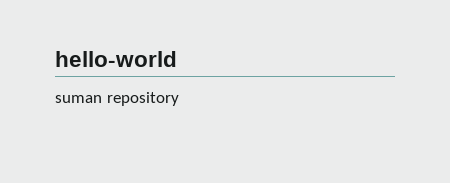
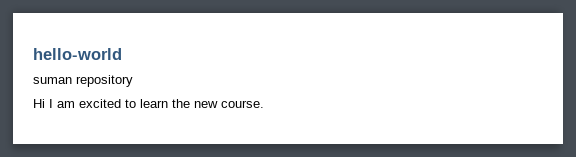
(179, 99) none -> [33,99,264,108] // Hi I am excited to learn the new course.

